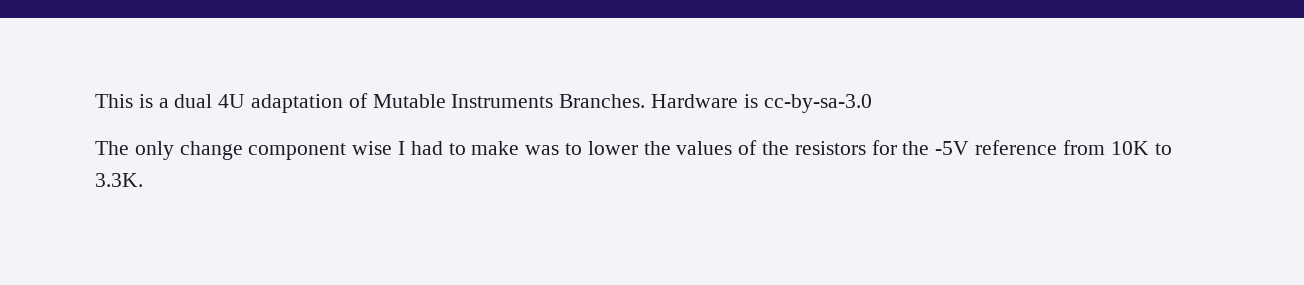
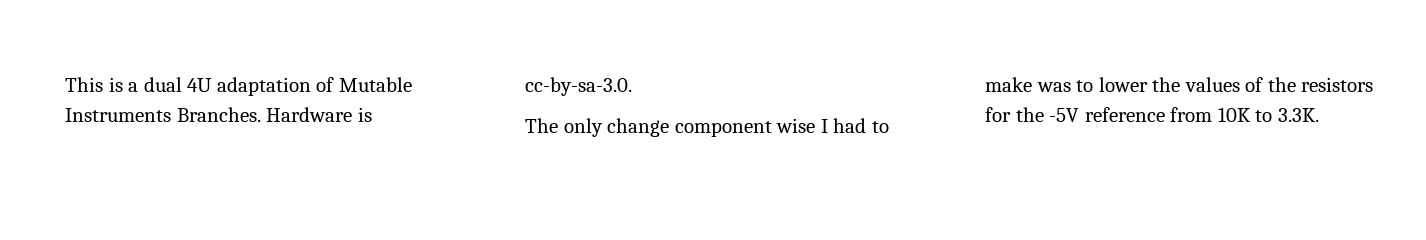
[763,94,872,113] cc-by-sa-3.0 -> [525,77,632,96] cc-by-sa-3.0.

